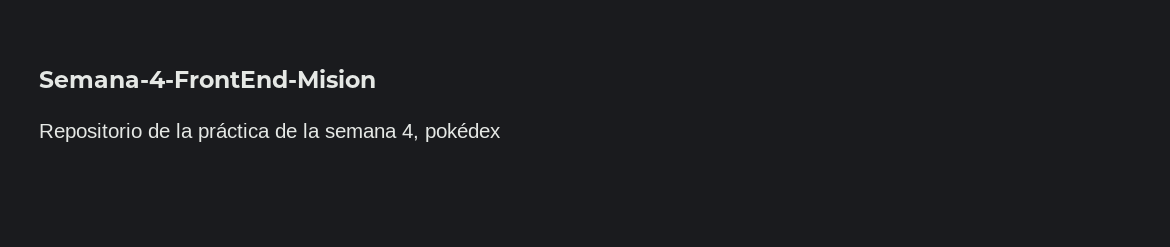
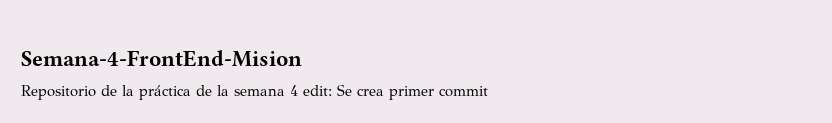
[402,123,501,142] 4, pokédex -> [290,84,488,100] 4 edit: Se crea primer commit

